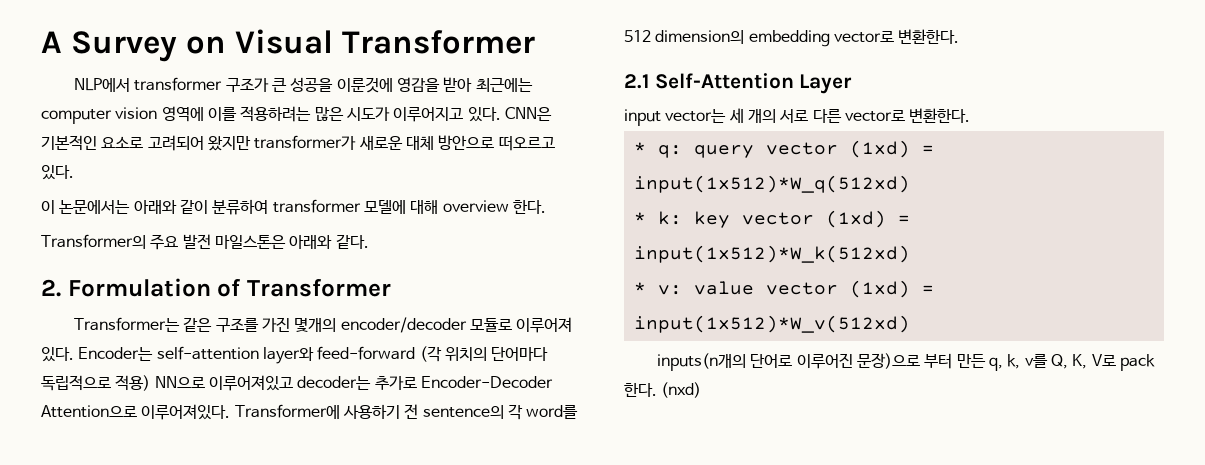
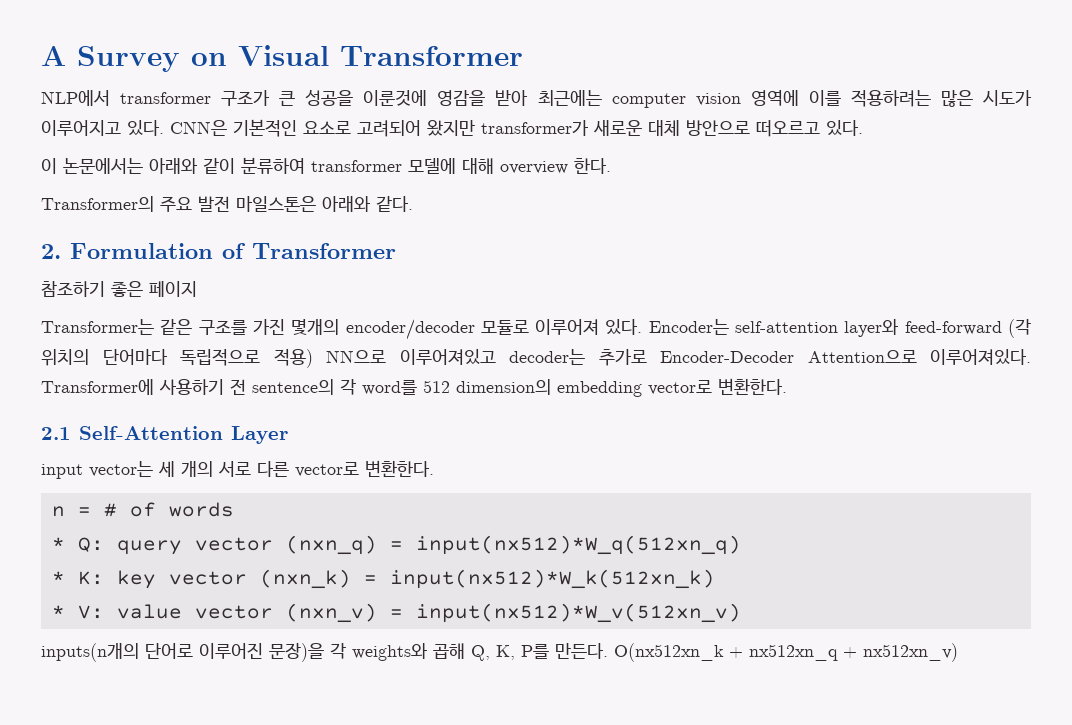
(391, 288) none -> [41,281,197,297] // 참조하기 좋은 페이지
[633,142,682,158] // * q: -> [51,502,234,517] [51,537,104,552] // n = # of words // * Q:
[849,140,934,158] [633,175,910,193] [633,211,682,225] (1xd) = input(1x512)*W_q(512xd) // * k: -> [285,535,741,555] [51,571,104,585] (nxn_q) = input(nx512)*W_q(512xn_q) // * K:
[825,210,910,228] [633,245,910,263] [633,282,682,295] (1xd) = input(1x512)*W_k(512xd) // * v: -> [259,569,715,589] [51,605,104,619] (nxn_k) = input(nx512)*W_k(512xn_k) // * V:
[849,280,934,298] [633,315,910,333] (1xd) = input(1x512)*W_v(512xd) -> [285,603,741,623] (nxn_v) = input(nx512)*W_v(512xn_v)
[857,353,1155,371] [624,382,702,398] 문장)으로 부터 만든 q, k, v를 Q, K, V로 pack 한다. (nxd) -> [269,643,958,662] 문장)을 각 weights와 곱해 Q, K, P를 만든다. O(nx512xn_k + nx512xn_q + nx512xn_v)

